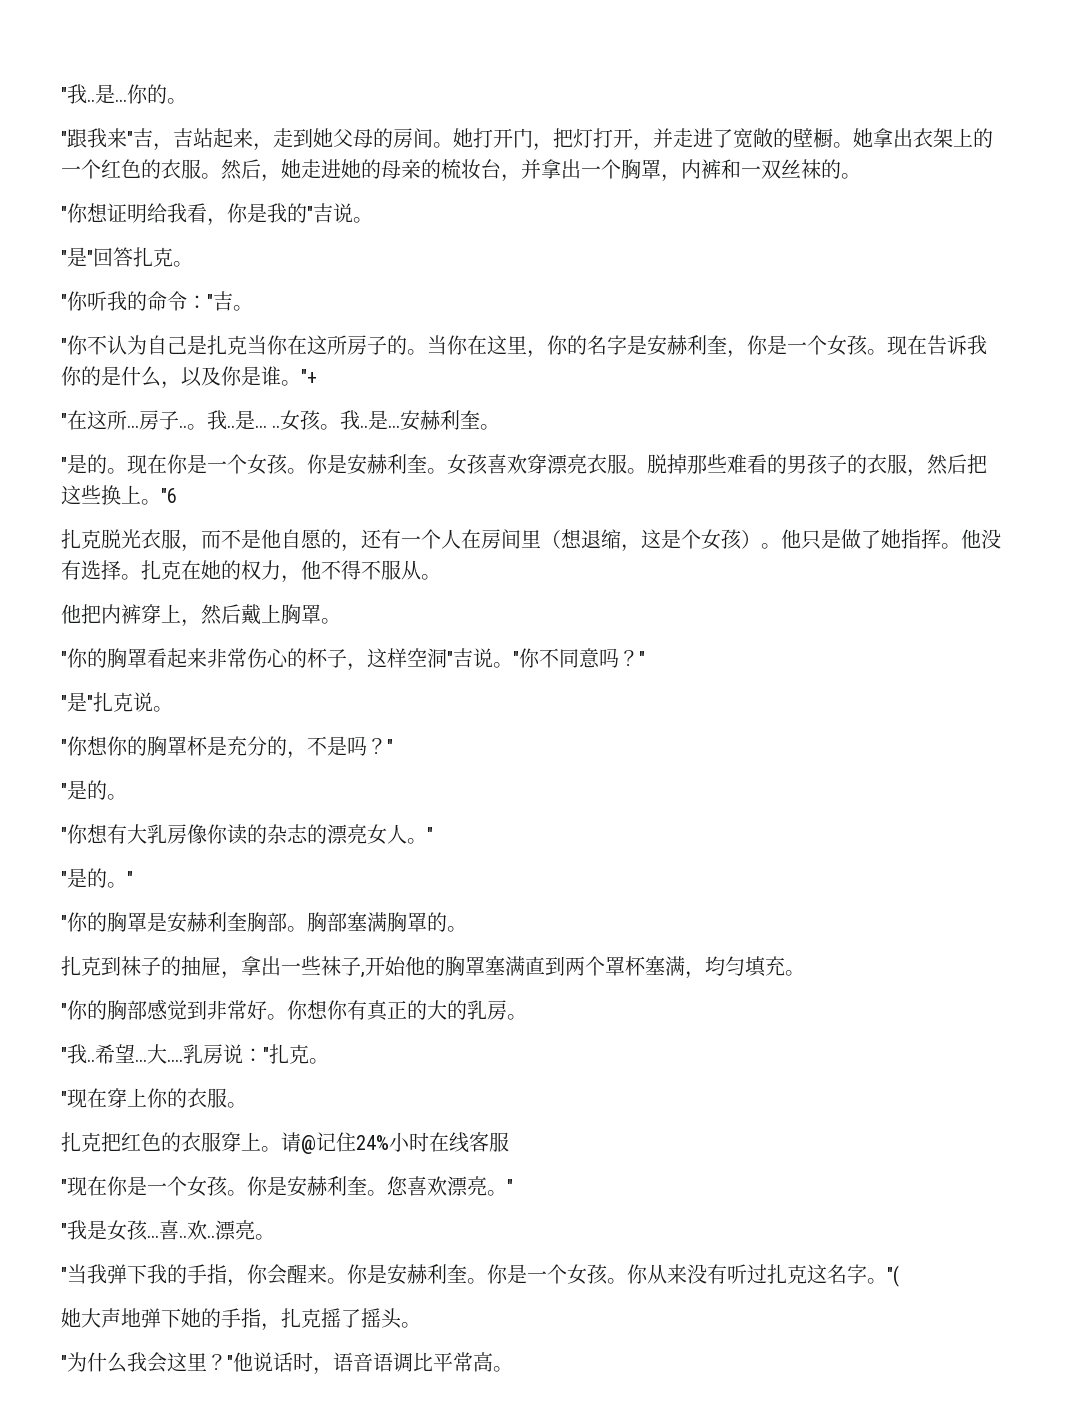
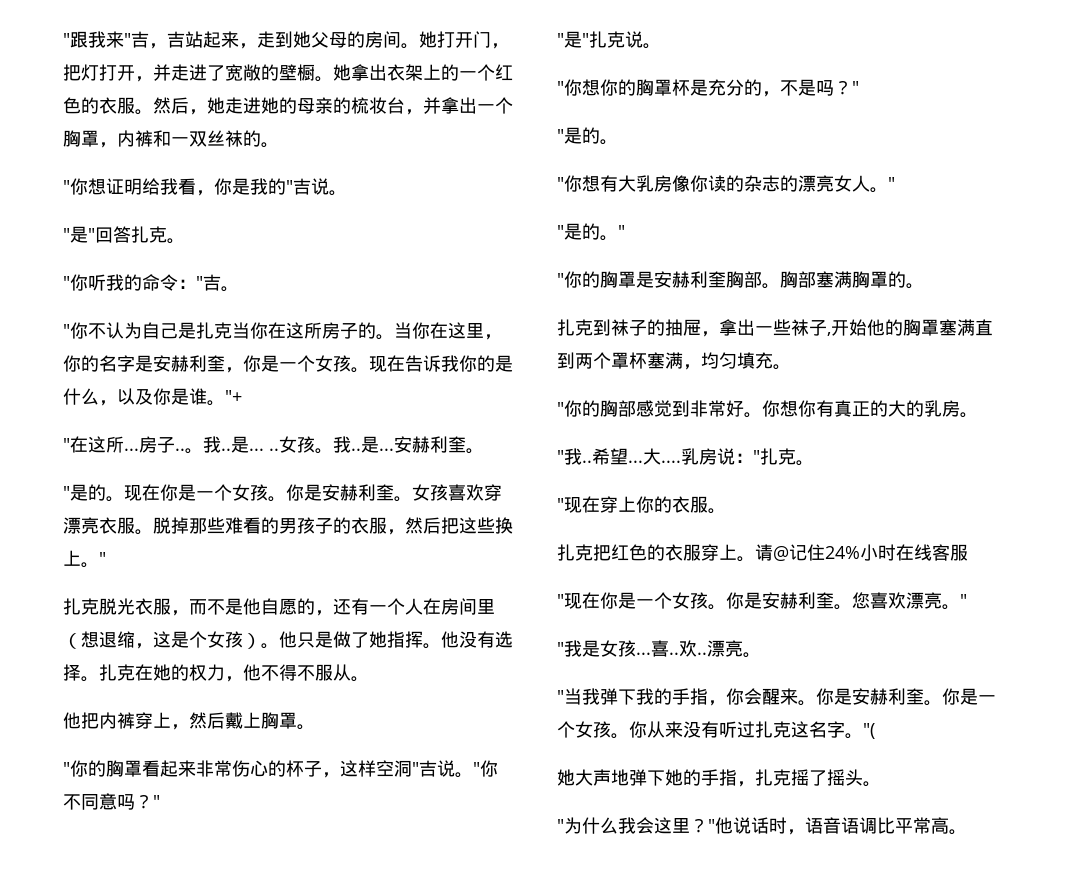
[61,84,187,104] [61,131,67,146] "我..是...你的。 // " -> [63,33,70,46] "
[161,488,177,503] "6 -> [99,552,106,565] "

